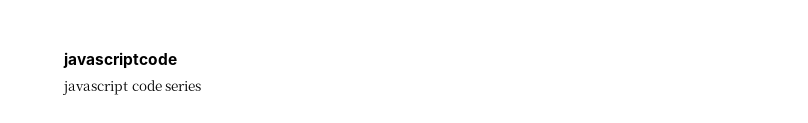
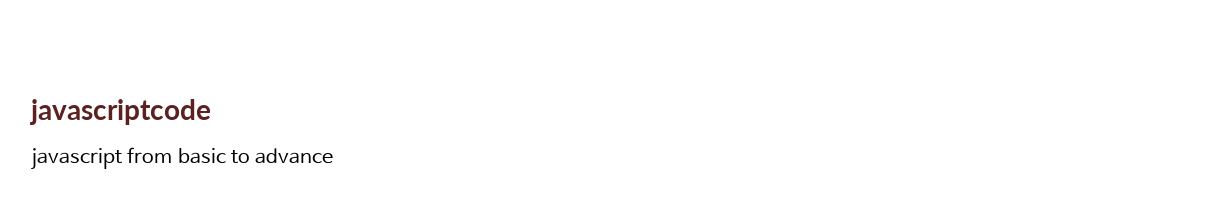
[131,80,202,91] code series -> [127,147,334,164] from basic to advance

